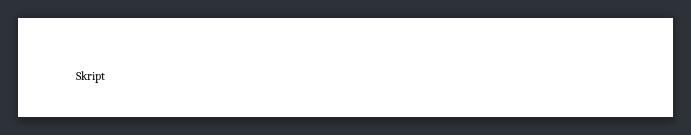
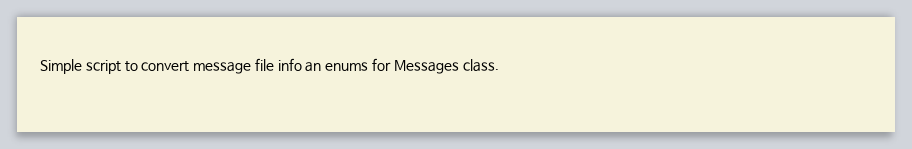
[76,71,105,83] Skript -> [40,58,499,74] Simple script to convert message file info an enums for Messages class.

